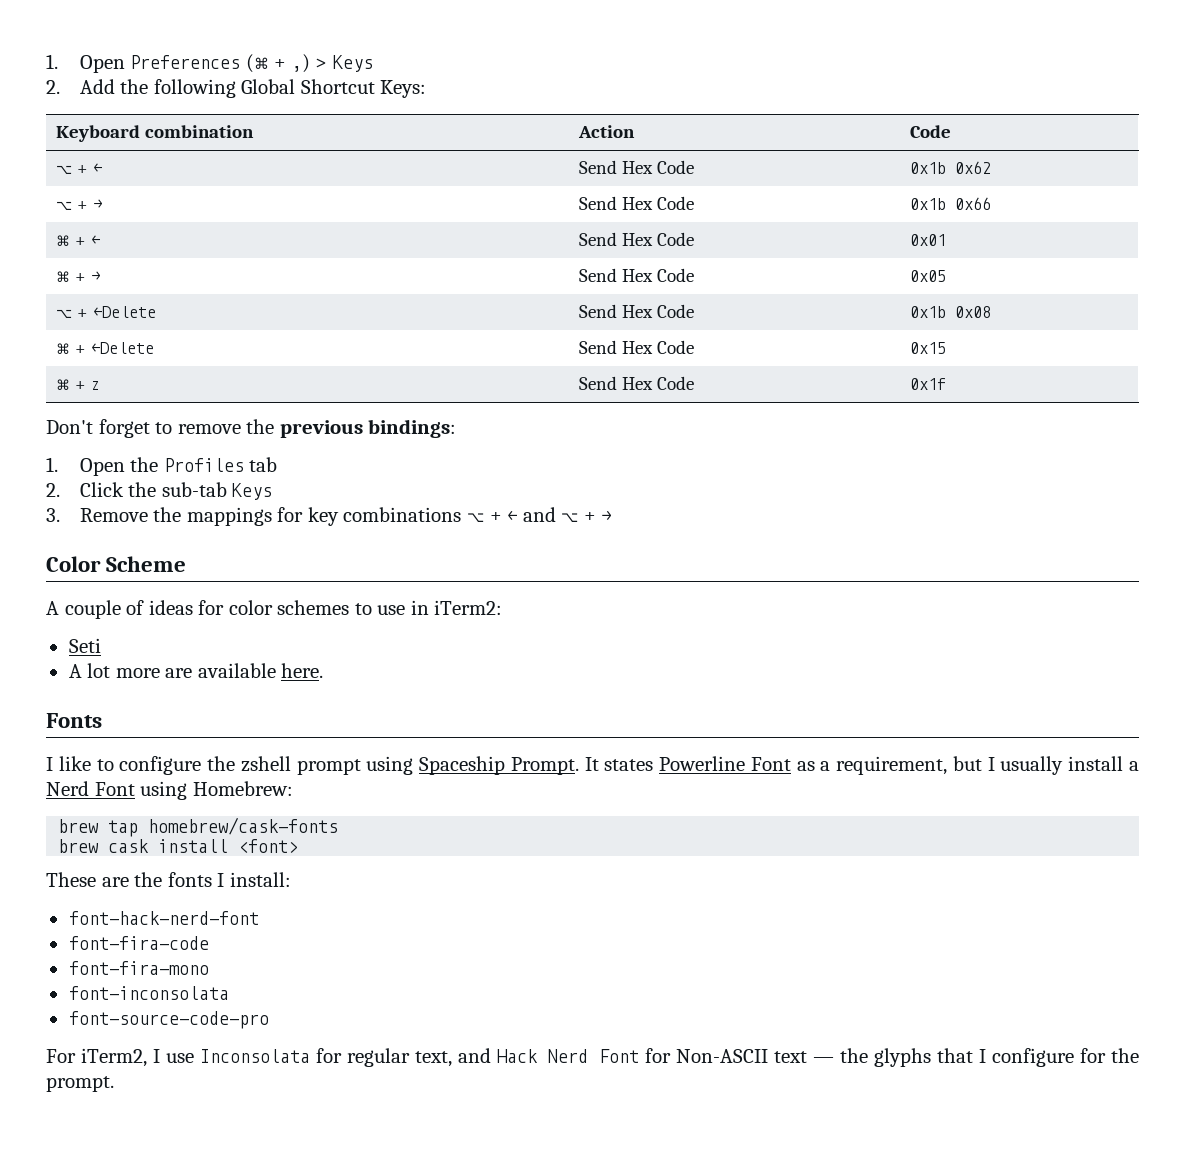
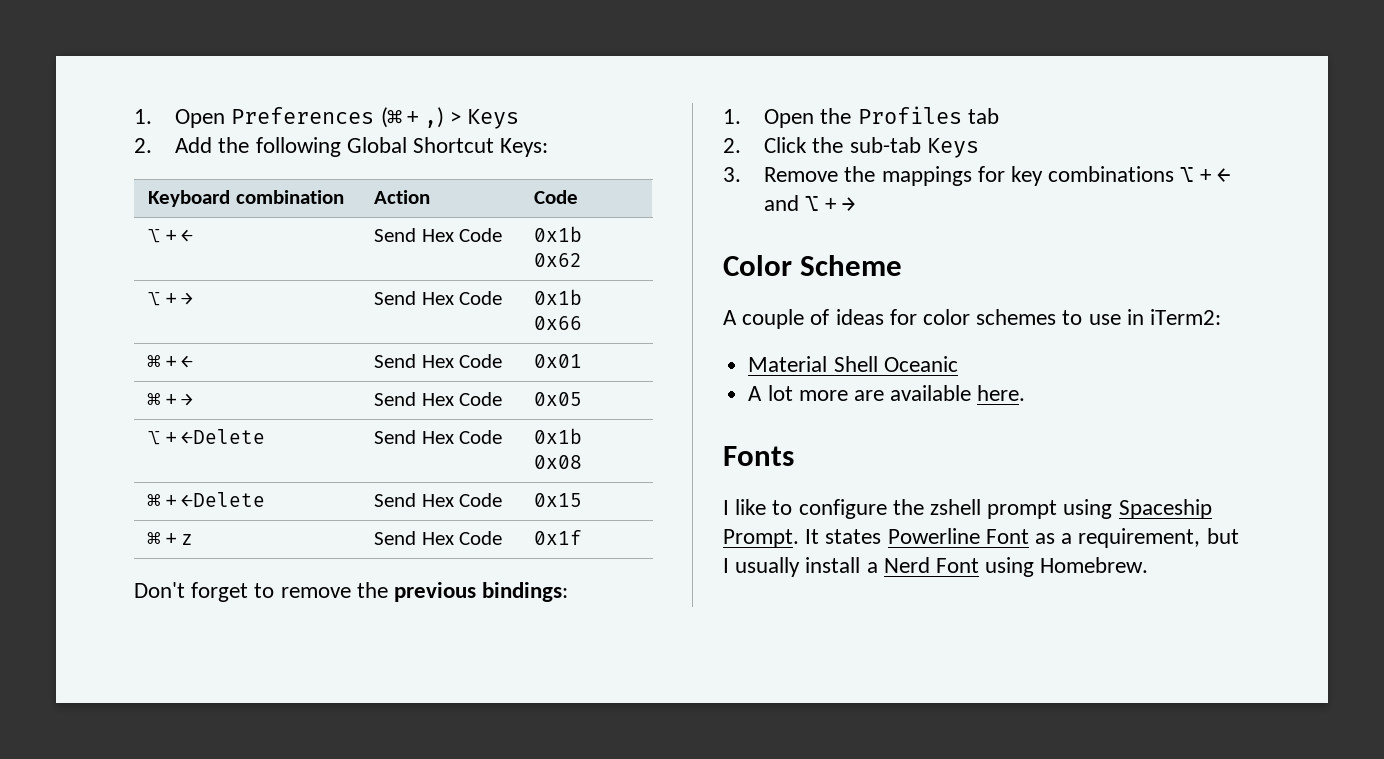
[68,638,101,653] Seti -> [748,356,958,372] Material Shell Oceanic
[192,781,293,796] [58,817,339,837] [58,839,299,853] [46,872,291,887] [68,911,259,925] [68,936,209,950] [68,961,209,975] [68,986,229,1000] [68,1011,269,1029] [46,1048,1139,1067] [46,1076,114,1092] Homebrew: // brew tap homebrew/cask-fonts // brew cask install <font> // These are the fonts I install: // font-hack-nerd-font // font-fira-code // font-fira-mono // font-inconsolata // font-source-code-pro // For iTerm2, I use Inconsolata for regular text, and Hack Nerd Font for Non-ASCII text — the glyphs that I configure for the prompt. -> [1040,557,1149,573] Homebrew.

